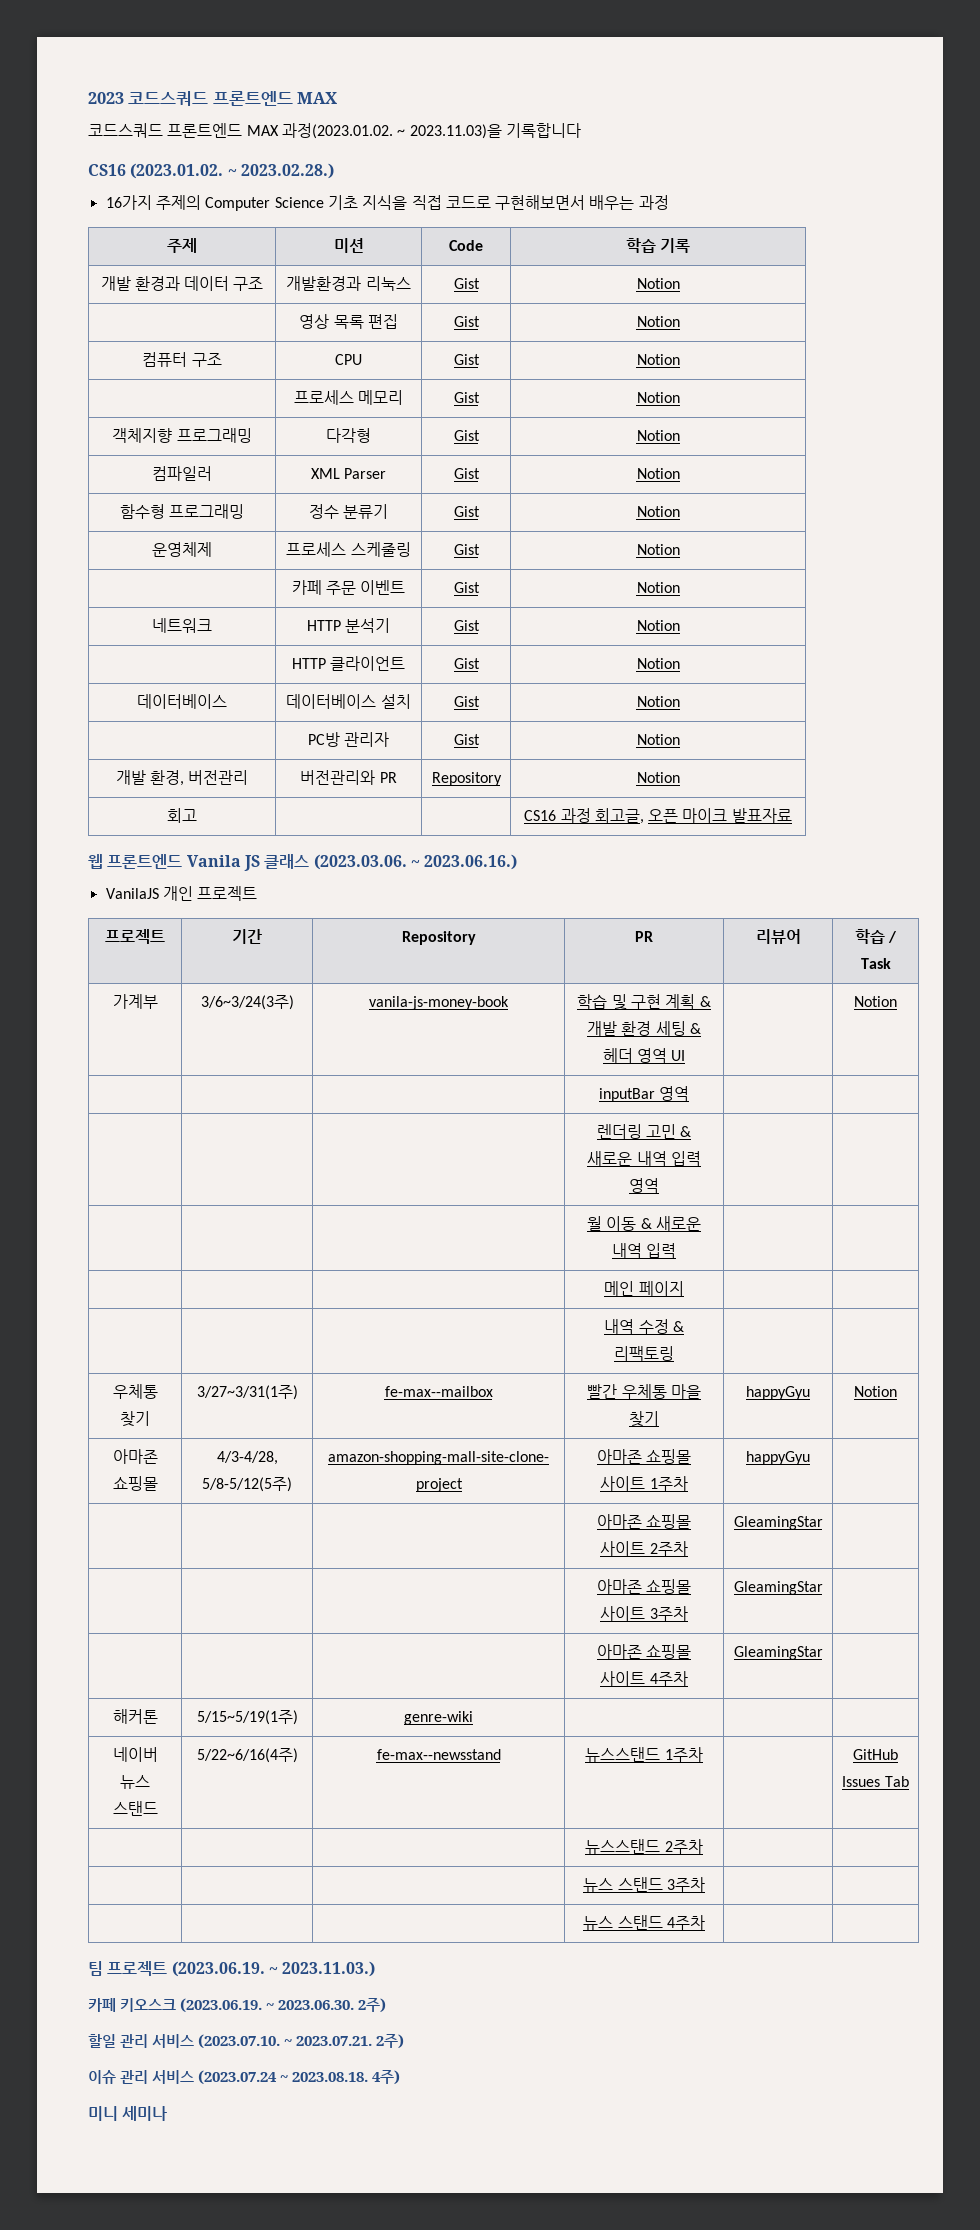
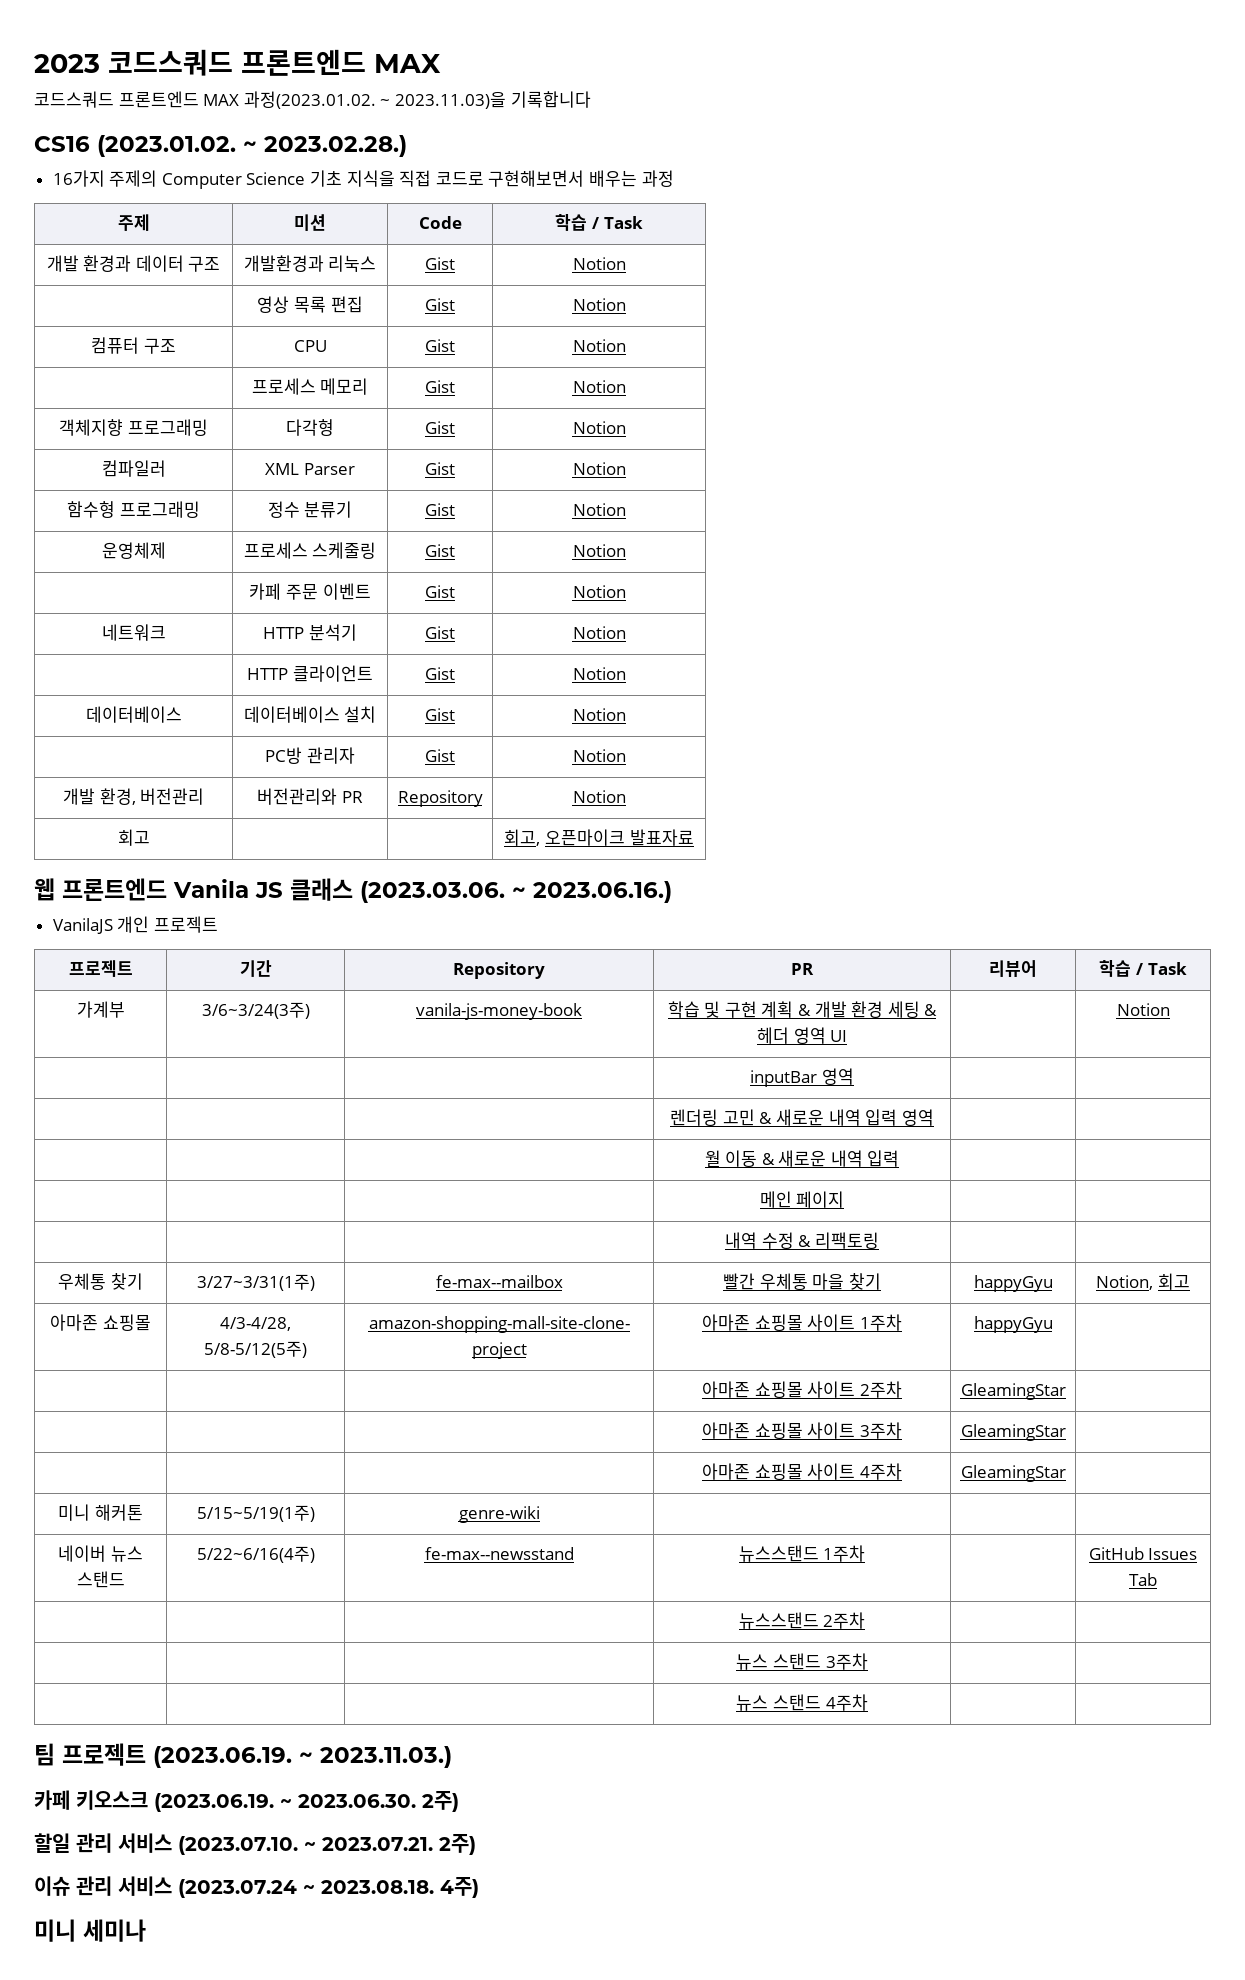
[660,238,691,253] 기록 -> [592,216,643,229] / Task
[524,808,728,824] CS16 과정 회고글, 오픈 마이크 -> [504,829,625,846] 회고, 오픈마이크
[854,1386,897,1397] Notion -> [1096,1273,1190,1290] Notion, 회고
(823, 1653) none -> [58,1504,91,1521] 미니

